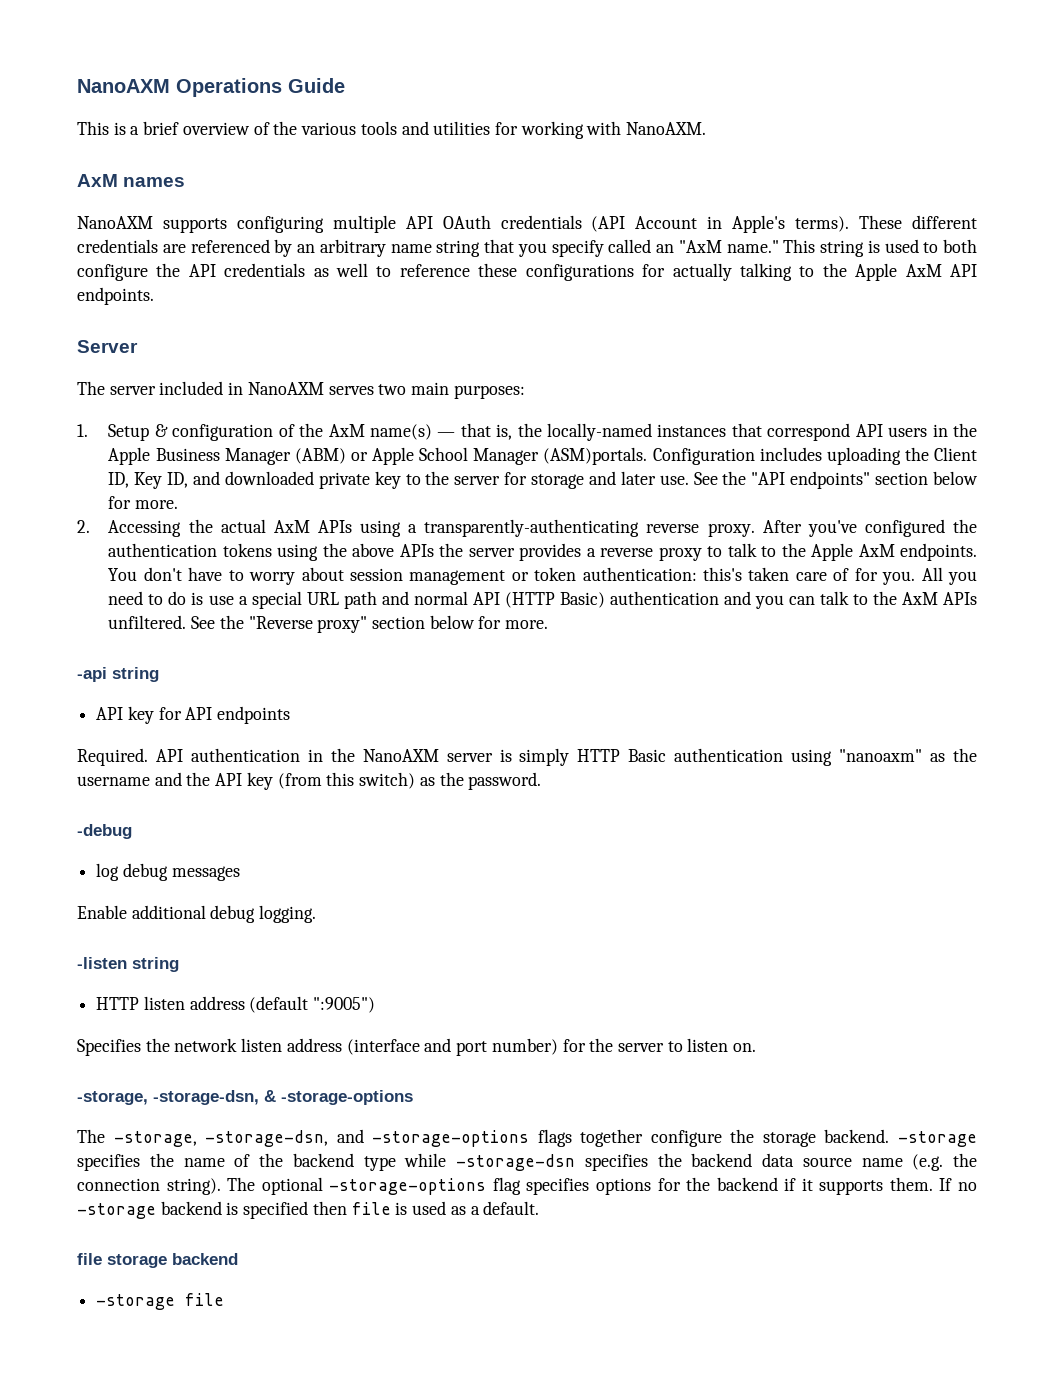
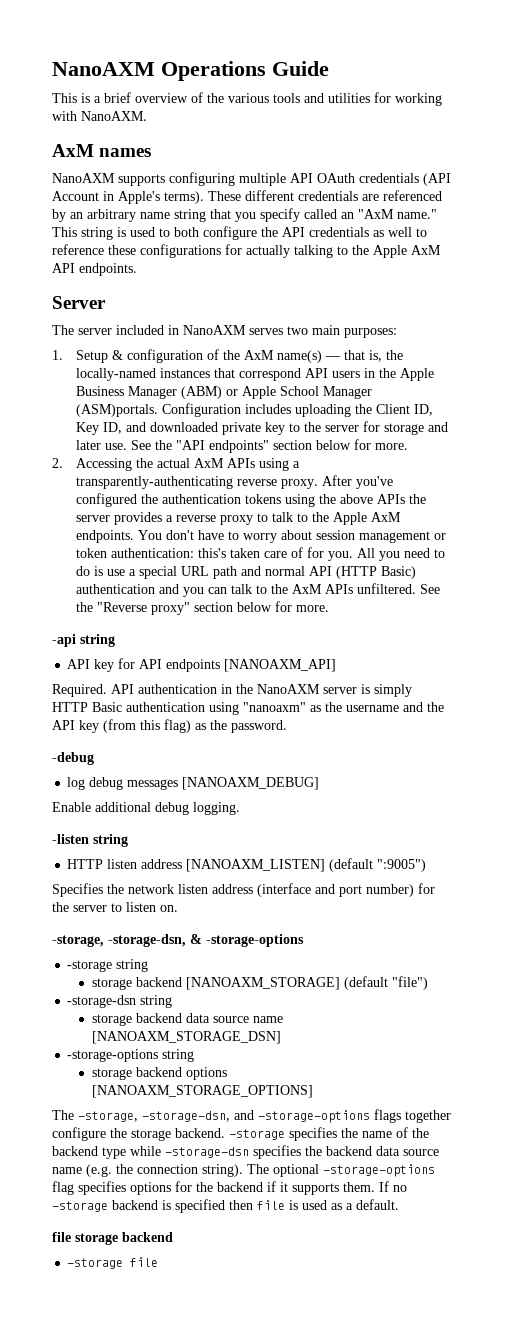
(291, 715) none -> [224,659,337,672] [NANOAXM_API]
[359,772,416,789] switch) -> [164,719,191,733] flag)
(240, 873) none -> [182,777,320,790] [NANOAXM_DEBUG]
(245, 1003) none -> [186,859,326,872] [NANOAXM_LISTEN]
(413, 1097) none -> [67,959,149,972] [91,976,428,990] [67,995,173,1008] [91,1013,283,1026] [91,1031,281,1044] [67,1049,195,1062] [91,1067,227,1080] [91,1085,313,1098] // -storage string // storage backend [NANOAXM_STORAGE] (default "file") // -storage-dsn string // storage backend data source name [NANOAXM_STORAGE_DSN] // -storage-options string // storage backend options [NANOAXM_STORAGE_OPTIONS]

